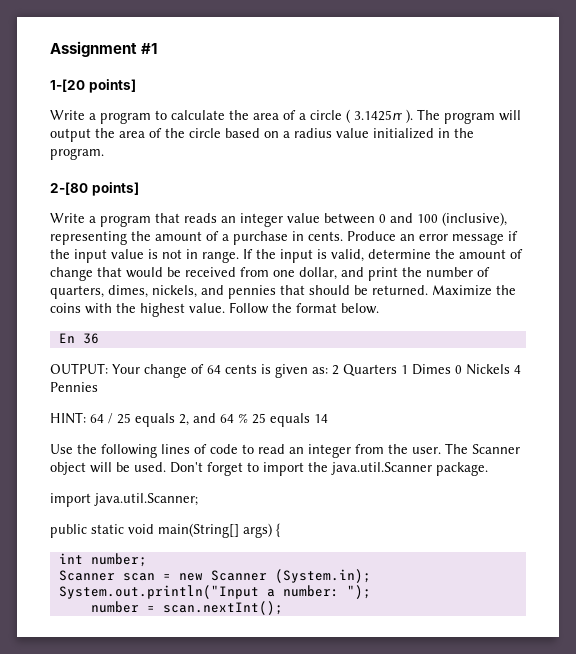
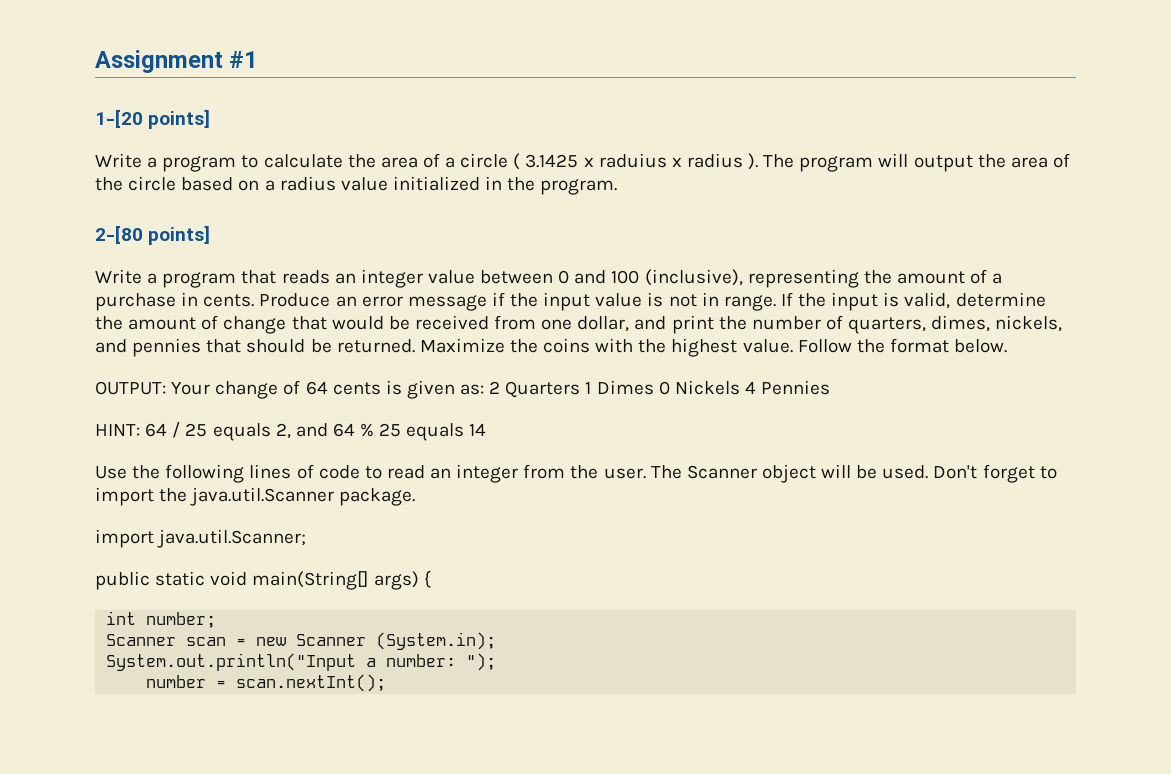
[354,110,402,121] 3.1425rr -> [525,153,743,168] 3.1425 x raduius x radius
[58,333,99,344] // En 36 -> (1008, 346) none

